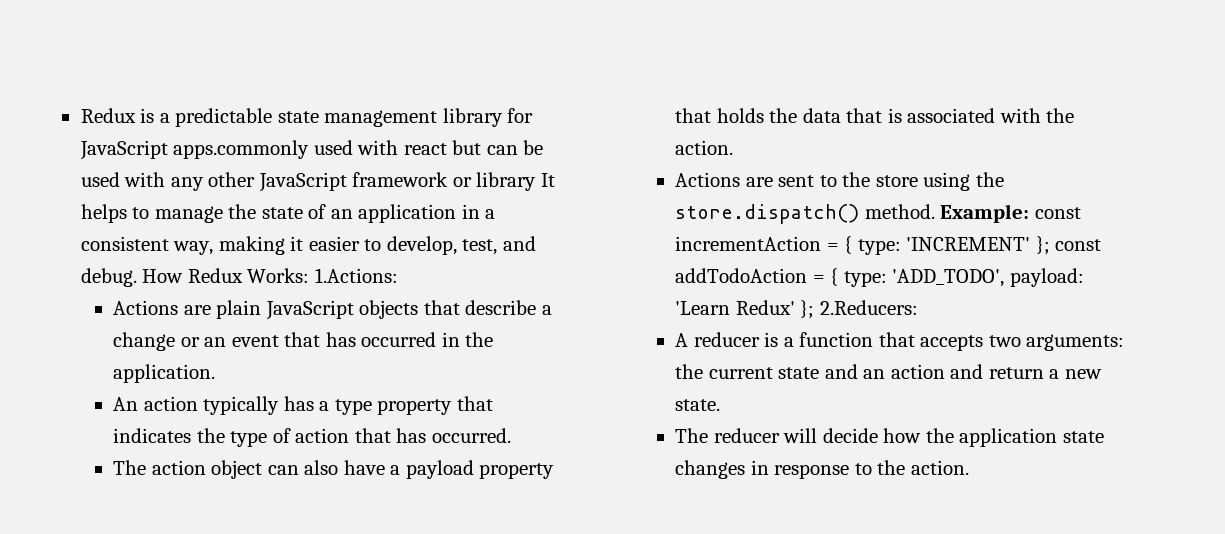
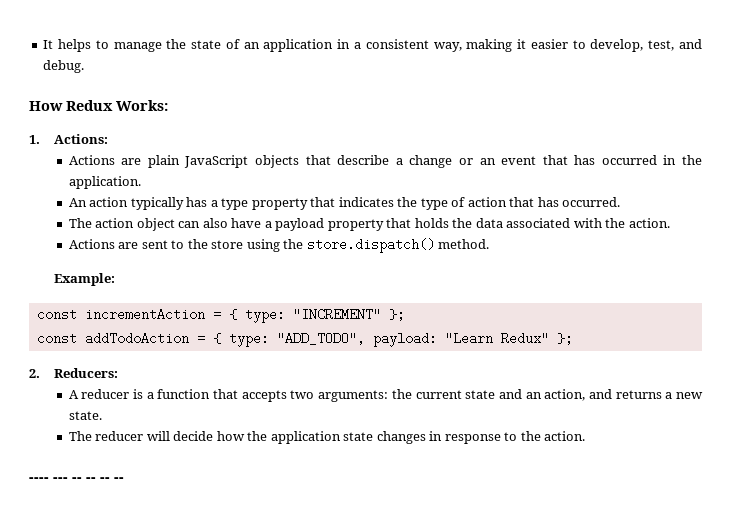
[80,108,534,127] [79,140,544,160] [80,172,537,192] Redux is a predictable state management library for JavaScript apps.commonly used with react but can be used with any other JavaScript framework or library -> (43, 44) none
(137, 277) none -> (85, 66) //
[314,268,398,283] 1.Actions: -> [29,134,109,144] // 1. Actions:
[846,108,902,123] that is -> (503, 223) none
(935, 211) none -> (490, 244) //
(1030, 213) none -> (116, 279) //
[906,236,1050,255] 'INCREMENT' }; -> [292,308,405,321] "INCREMENT" }; //
[892,268,1084,287] [675,300,918,319] 'ADD_TODO', payload: 'Learn Redux' }; 2.Reducers: -> [276,332,573,347] [29,368,119,378] "ADD_TODO", payload: "Learn Redux" }; // 2. Reducers:
[890,364,1044,379] action and return -> [544,389,662,401] action, and returns
(969, 467) none -> [29,477,124,482] // ---- --- -- -- -- --

